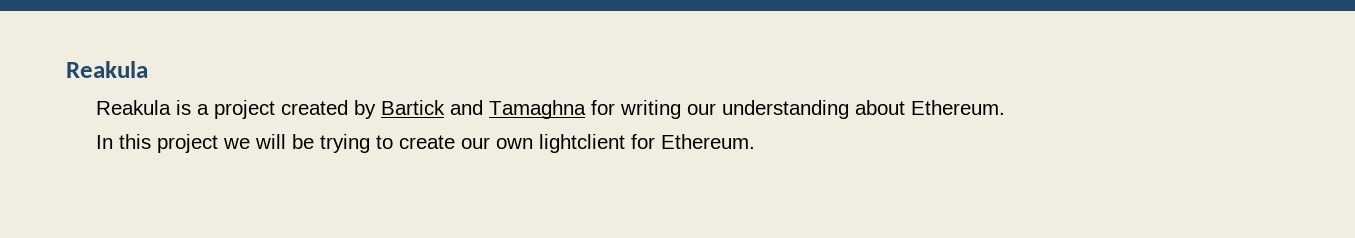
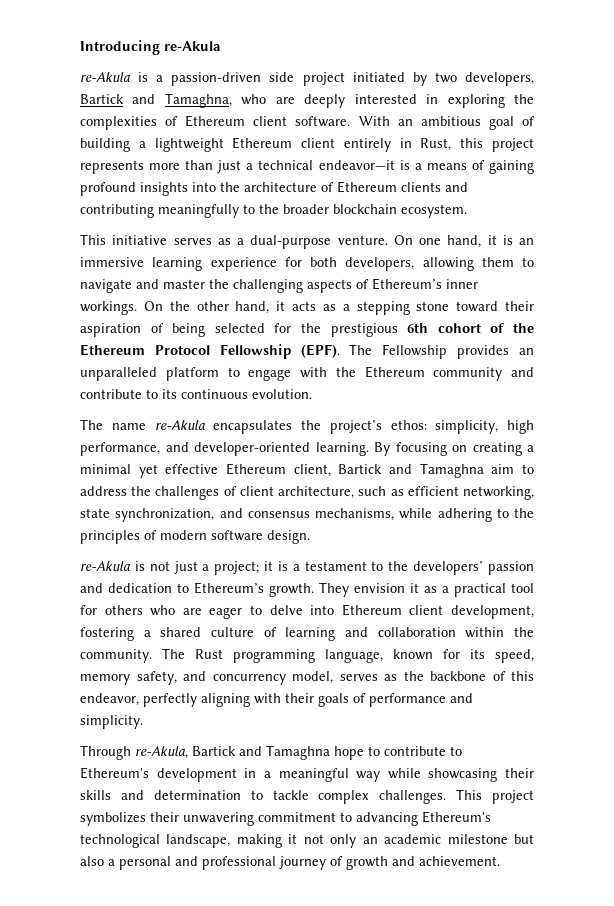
[66,61,148,78] [95,100,1005,119] [95,134,755,153] Reakula // Reakula is a project created by Bartick and Tamaghna for writing our understanding about Ethereum. // In this project we will be trying to create our own lightclient for Ethereum. -> [80,40,221,55] [80,72,534,86] [80,93,535,108] [80,115,535,130] [80,137,534,152] [80,160,534,174] [80,181,468,196] [80,204,467,218] [80,234,534,249] [80,257,534,271] [80,278,478,293] [80,301,534,315] [80,323,534,337] [80,344,534,359] [80,366,534,381] [80,389,312,399] [80,419,534,434] [80,442,534,456] [80,463,534,478] [80,486,534,500] [80,508,534,522] [80,530,310,544] [80,561,534,575] [80,582,534,597] [80,604,534,619] [80,627,534,641] [80,648,534,663] [80,671,534,685] [80,693,473,707] [80,715,143,729] [80,745,462,760] [80,767,534,782] [80,789,534,804] [80,811,491,826] [80,834,535,848] [80,856,500,870] Introducing re-Akula // re-Akula is a passion-driven side project initiated by two developers, Bartick and Tamaghna, who are deeply interested in exploring the complexities of Ethereum client software. With an ambitious goal of building a lightweight Ethereum client entirely in Rust, this project represents more than just a technical endeavor—it is a means of gaining profound insights into the architecture of Ethereum clients and contributing meaningfully to the broader blockchain ecosystem. // This initiative serves as a dual-purpose venture. On one hand, it is an immersive learning experience for both developers, allowing them to navigate and master the challenging aspects of Ethereum’s inner workings. On the other hand, it acts as a stepping stone toward their aspiration of being selected for the prestigious 6th cohort of the Ethereum Protocol Fellowship (EPF). The Fellowship provides an unparalleled platform to engage with the Ethereum community and contribute to its continuous evolution. // The name re-Akula encapsulates the project’s ethos: simplicity, high performance, and developer-oriented learning. By focusing on creating a minimal yet effective Ethereum client, Bartick and Tamaghna aim to address the challenges of client architecture, such as efficient networking, state synchronization, and consensus mechanisms, while adhering to the principles of modern software design. // re-Akula is not just a project; it is a testament to the developers’ passion and dedication to Ethereum’s growth. They envision it as a practical tool for others who are eager to delve into Ethereum client development, fostering a shared culture of learning and collaboration within the community. The Rust programming language, known for its speed, memory safety, and concurrency model, serves as the backbone of this endeavor, perfectly aligning with their goals of performance and simplicity. // Through re-Akula, Bartick and Tamaghna hope to contribute to Ethereum's development in a meaningful way while showcasing their skills and determination to tackle complex challenges. This project symbolizes their unwavering commitment to advancing Ethereum's technological landscape, making it not only an academic milestone but also a personal and professional journey of growth and achievement.

